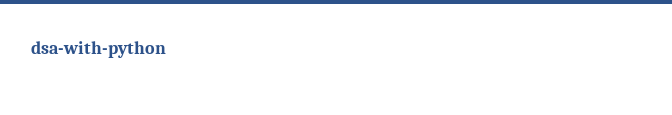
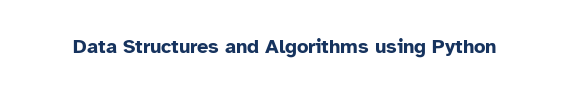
[31,41,166,58] dsa-with-python -> [73,38,496,58] Data Structures and Algorithms using Python

